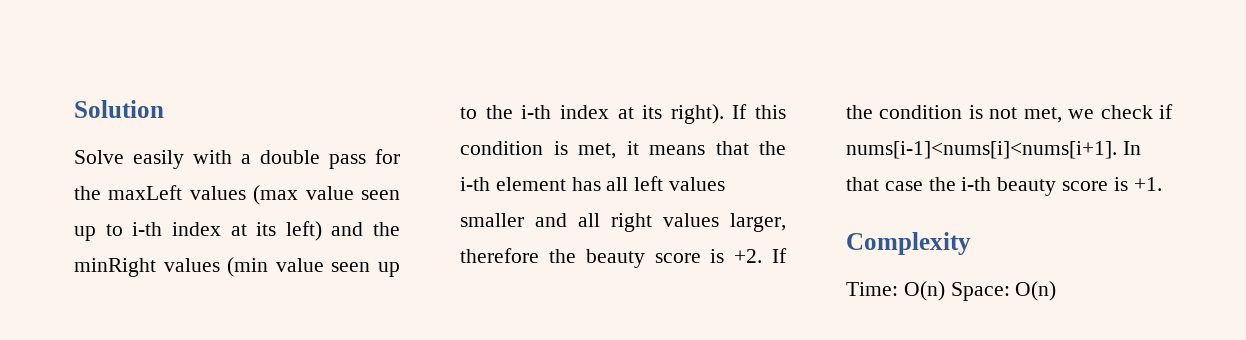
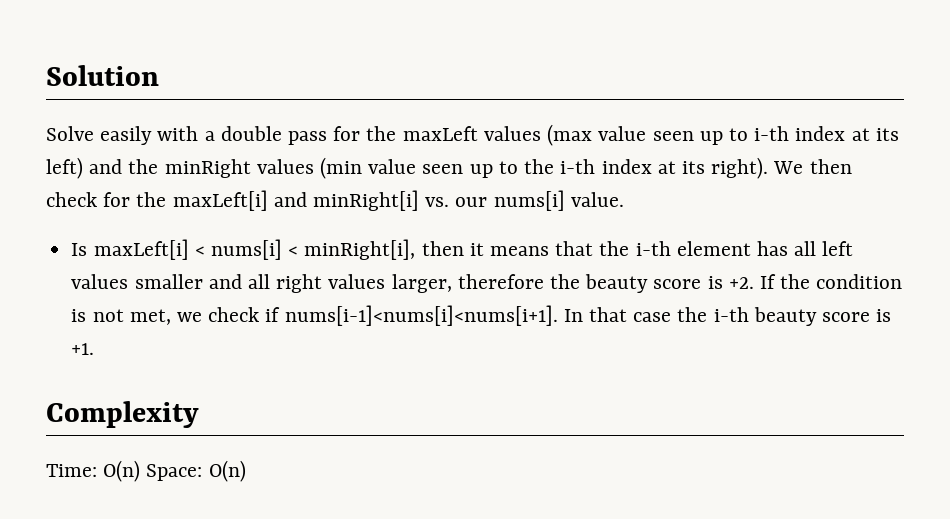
[732,104,786,119] [460,141,616,159] If this condition is met, -> [773,159,852,174] [46,190,624,211] [71,239,464,260] We then check for the maxLeft[i] and minRight[i] vs. our nums[i] value. // Is maxLeft[i] < nums[i] < minRight[i], then

